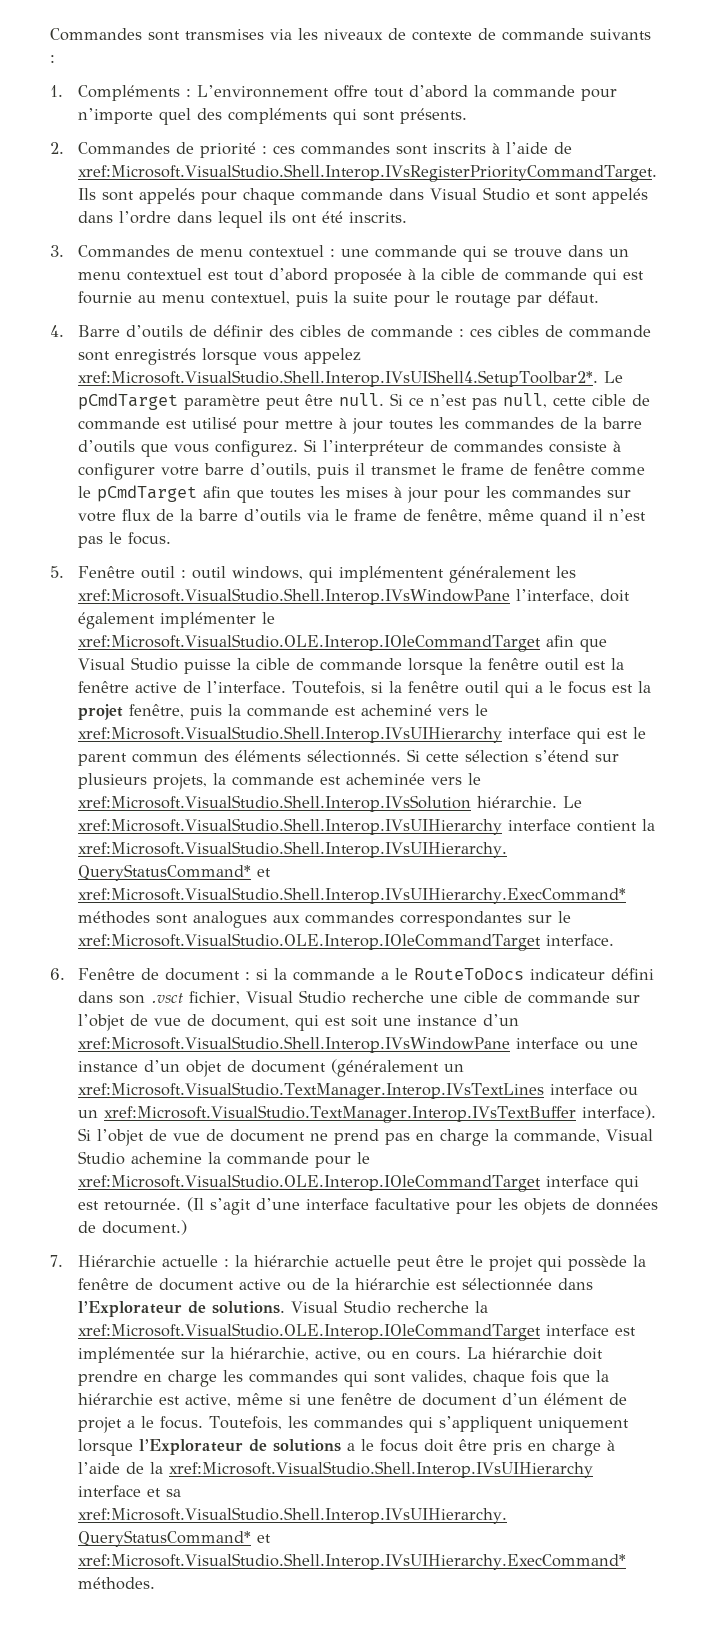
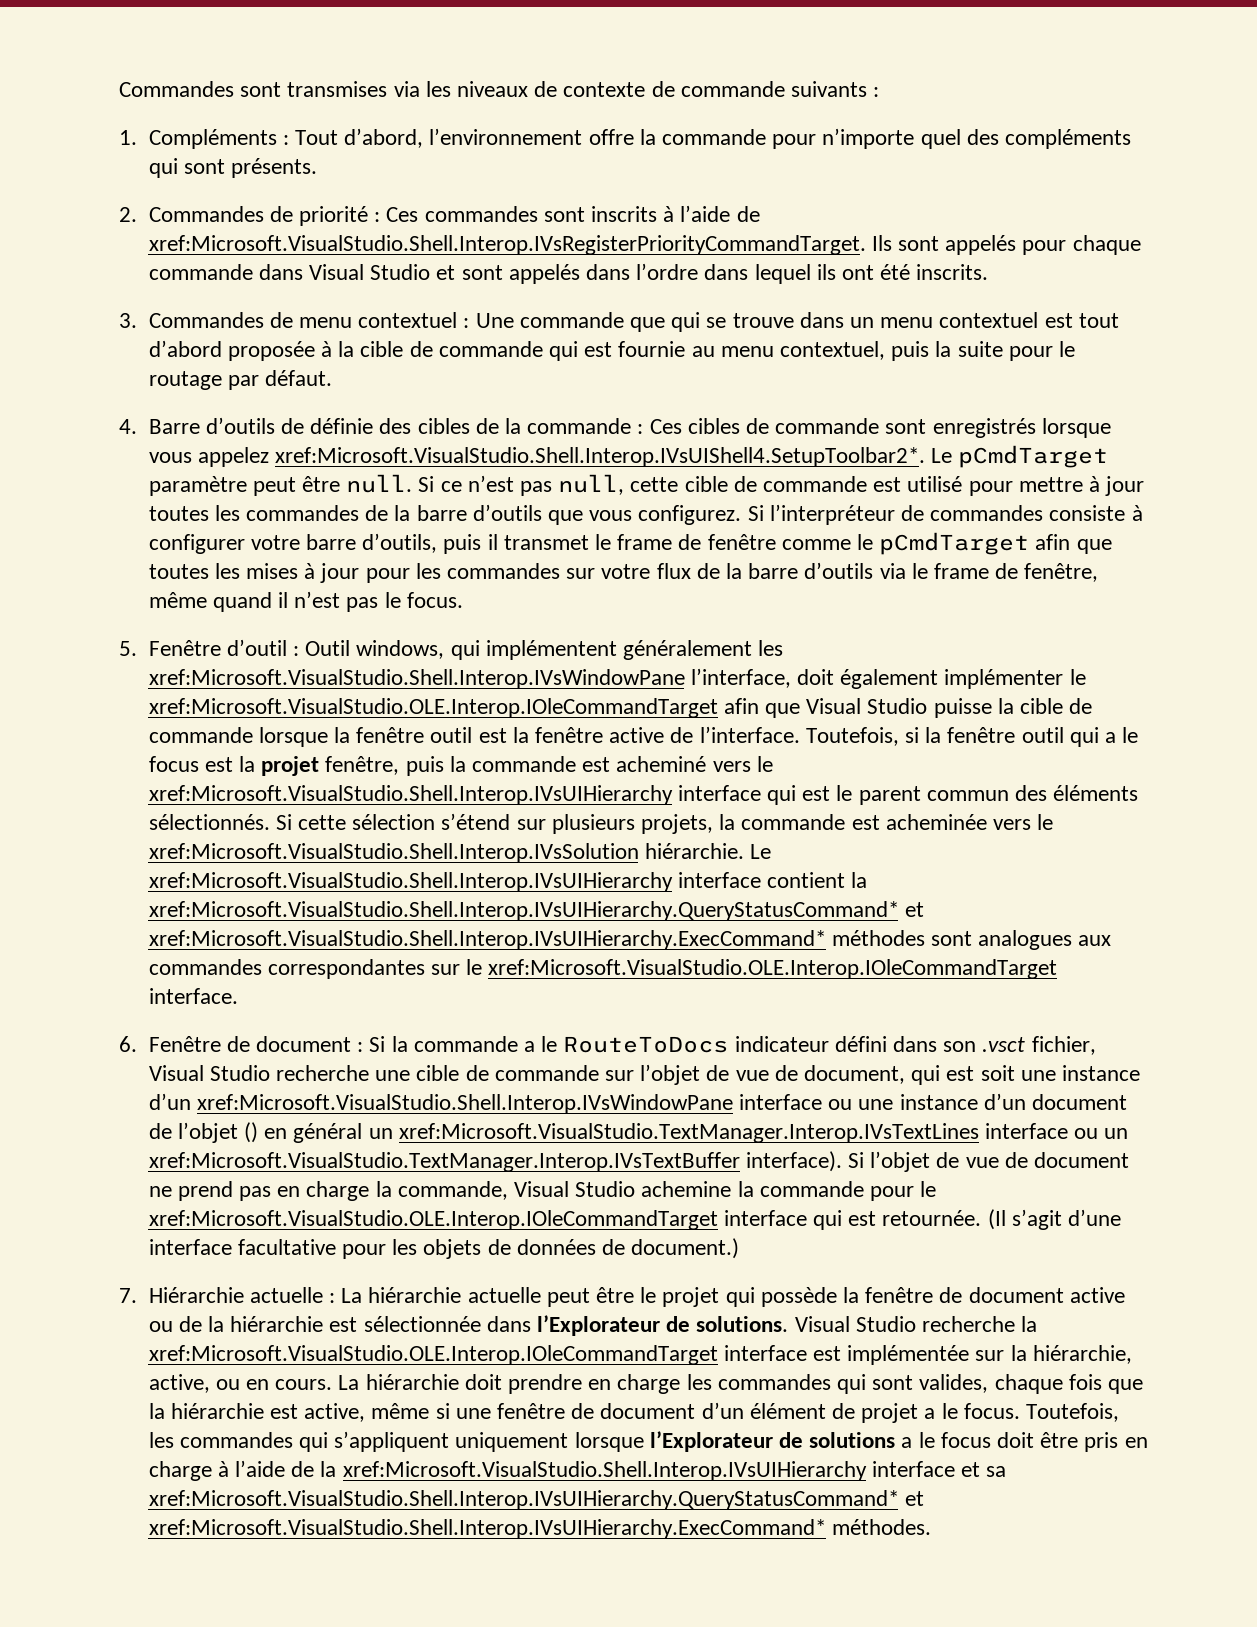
[196,85,468,98] L’environnement offre tout d’abord -> [294,128,634,148] Tout d’abord, l’environnement offre
[272,145,295,154] ces -> [386,207,419,222] Ces
[340,245,457,258] une commande -> [475,312,665,332] Une commande que
[212,325,263,337] définir -> [310,418,374,434] définie
(365, 331) none -> [504,418,521,434] la
[469,328,492,337] ces -> [649,419,682,434] Ces
[140,566,226,579] outil : outil -> [226,639,351,656] d’outil : Outil
[255,969,268,980] si -> [369,1036,386,1052] Si
[185,1059,439,1077] objet de document (généralement -> [1031,1094,1127,1110] [148,1122,363,1143] document de l’objet () en général
[234,1255,248,1267] la -> [341,1288,363,1303] La

